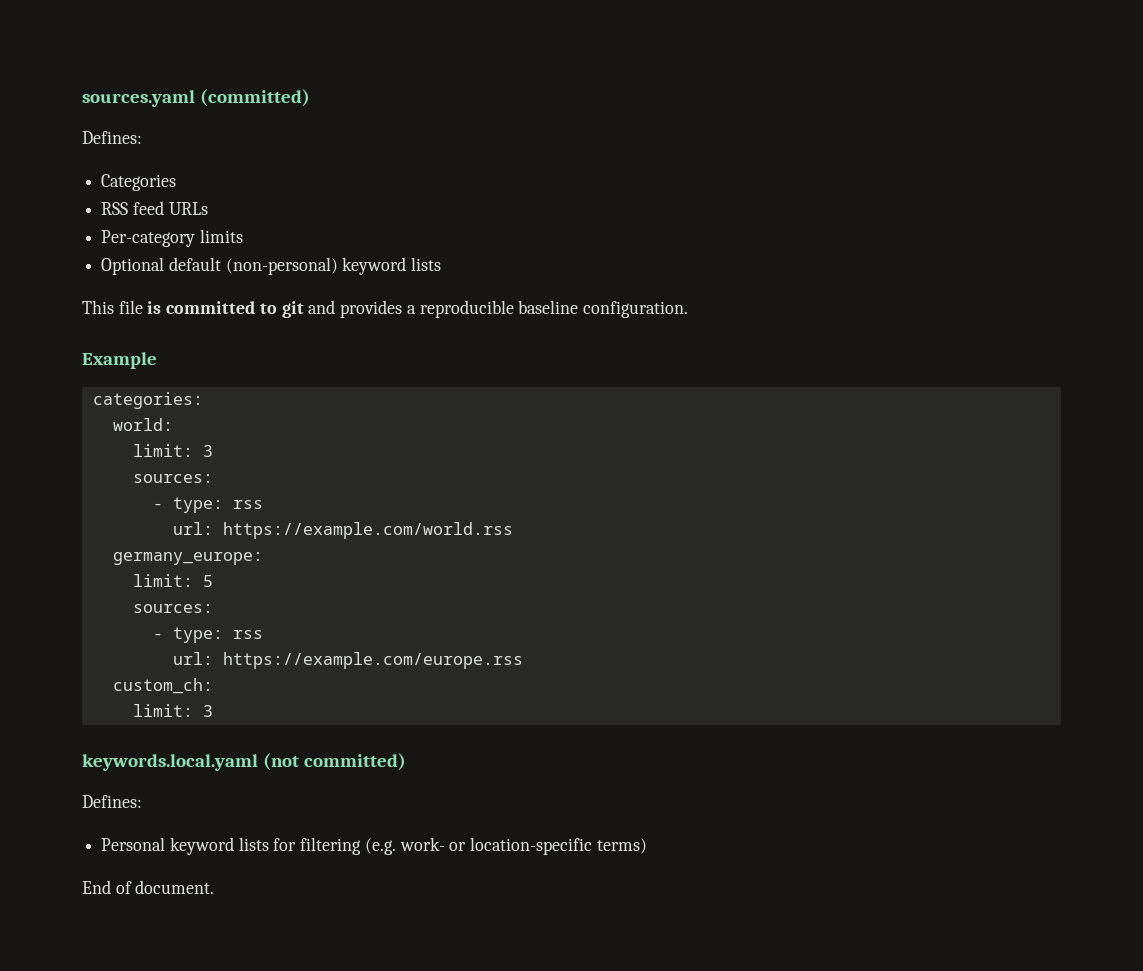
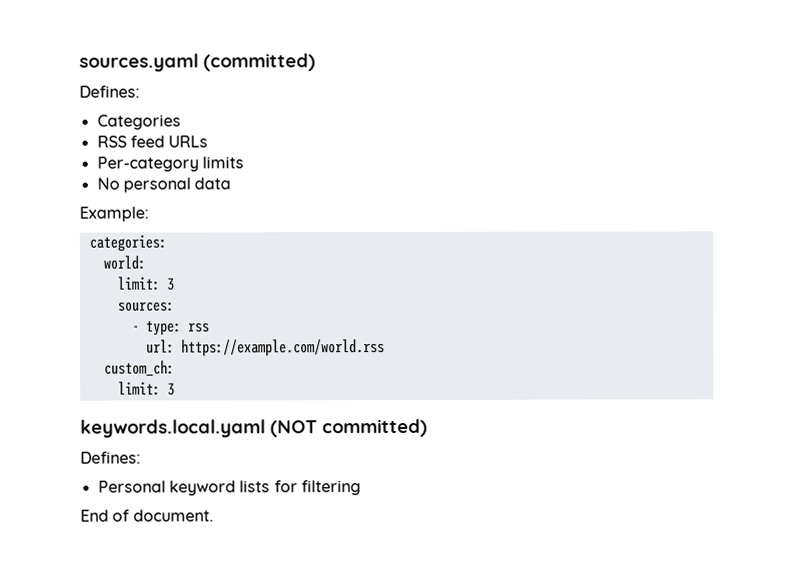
[101,257,442,275] [82,300,688,318] [82,352,157,369] Optional default (non-personal) keyword lists // This file is committed to git and provides a reproducible baseline configuration. // Example -> [96,177,232,193] [79,206,149,222] No personal data // Example:
[112,552,263,565] [132,574,213,587] [132,604,213,613] [152,627,263,643] [172,652,523,669] // germany_europe: // limit: 5 // sources: // - type: rss // url: https://example.com/europe.rss -> (385, 348) none
[263,753,300,771] (not -> [270,420,318,438] (NOT
[364,837,647,855] (e.g. work- or location-specific terms) -> (361, 488) none

